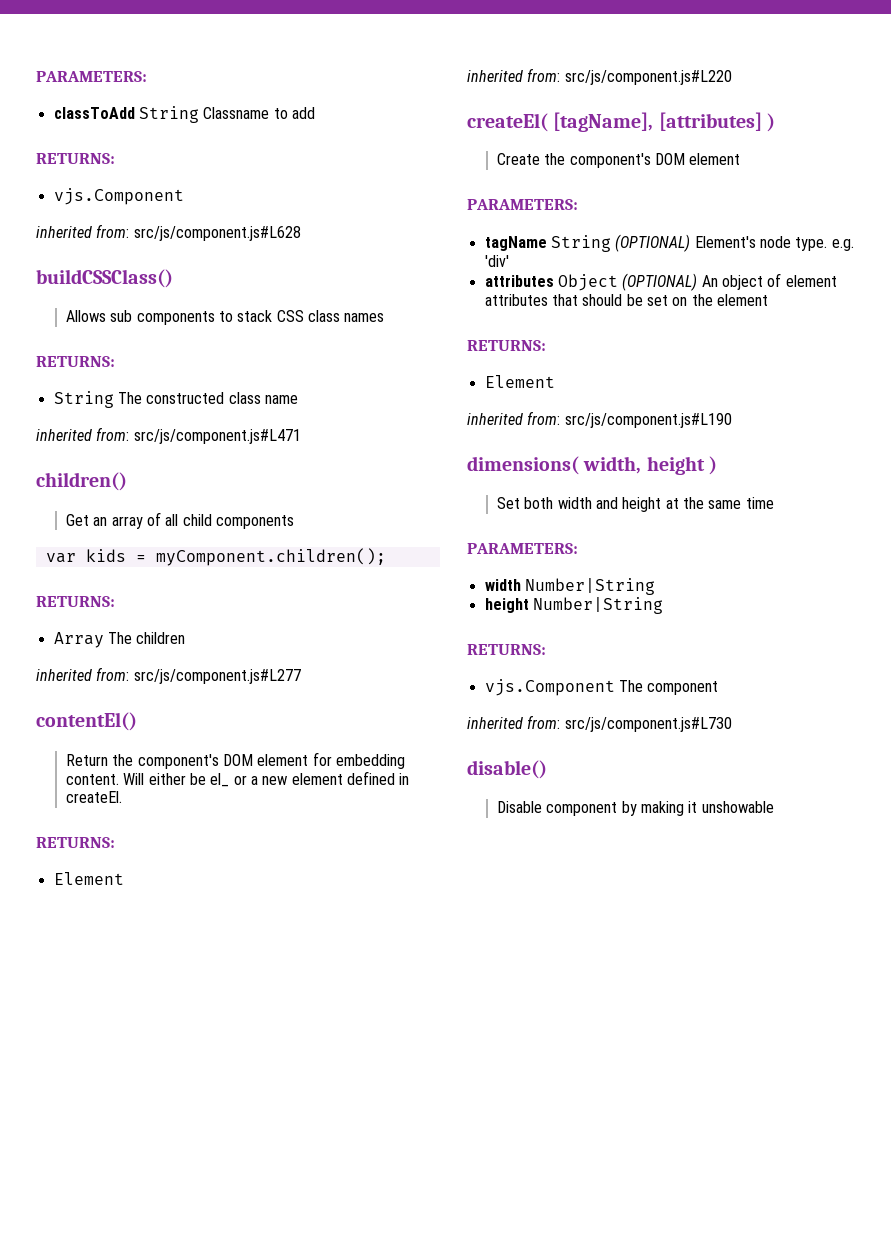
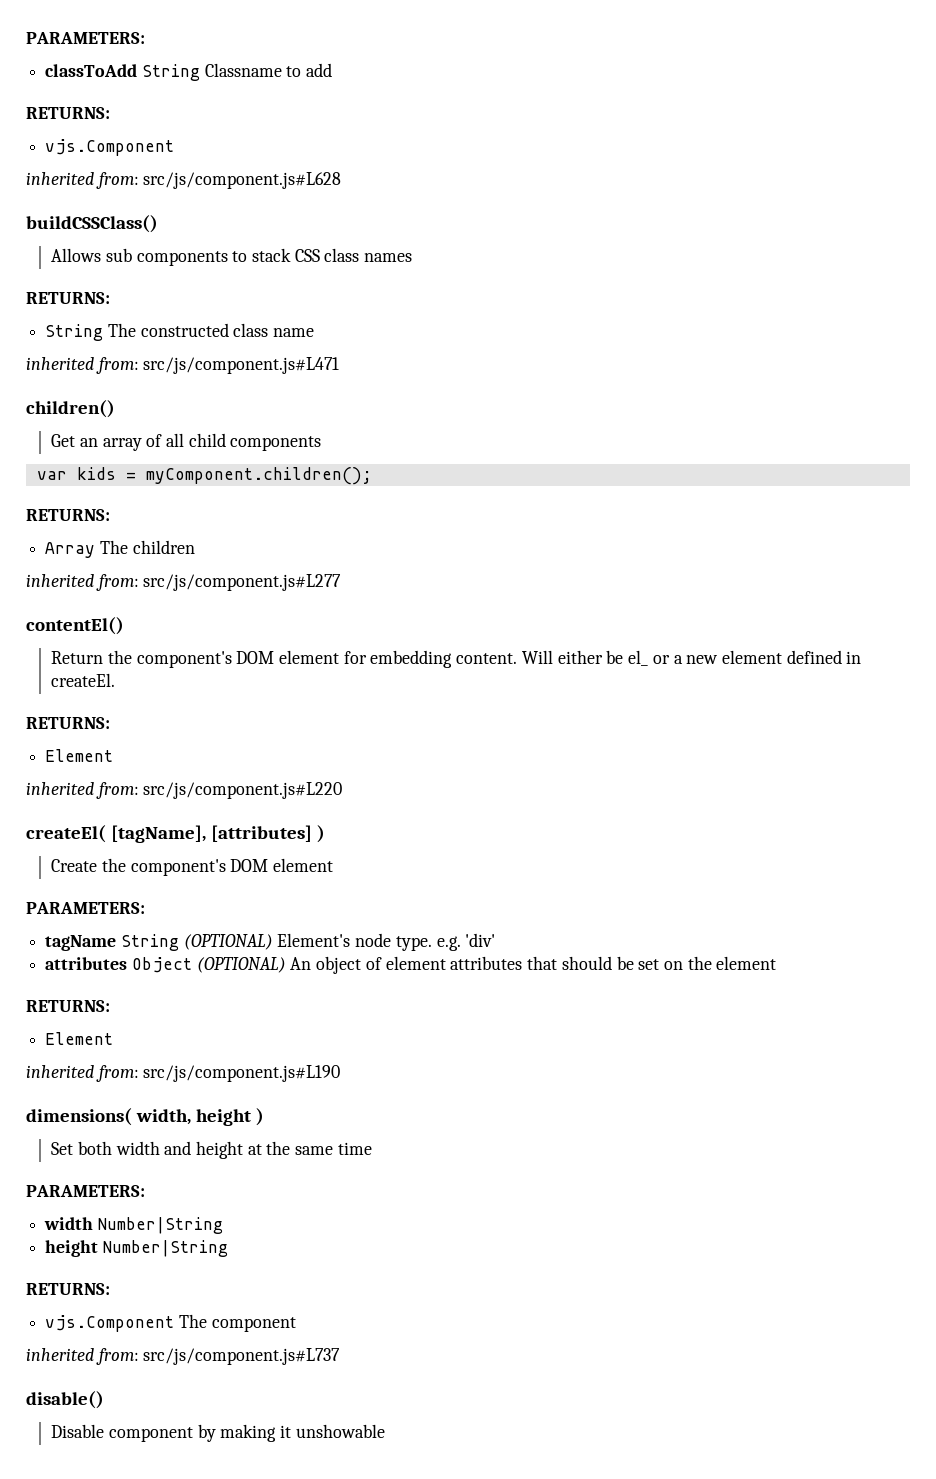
[564,717,732,732] src/js/component.js#L730 -> [143,1348,341,1365] src/js/component.js#L737

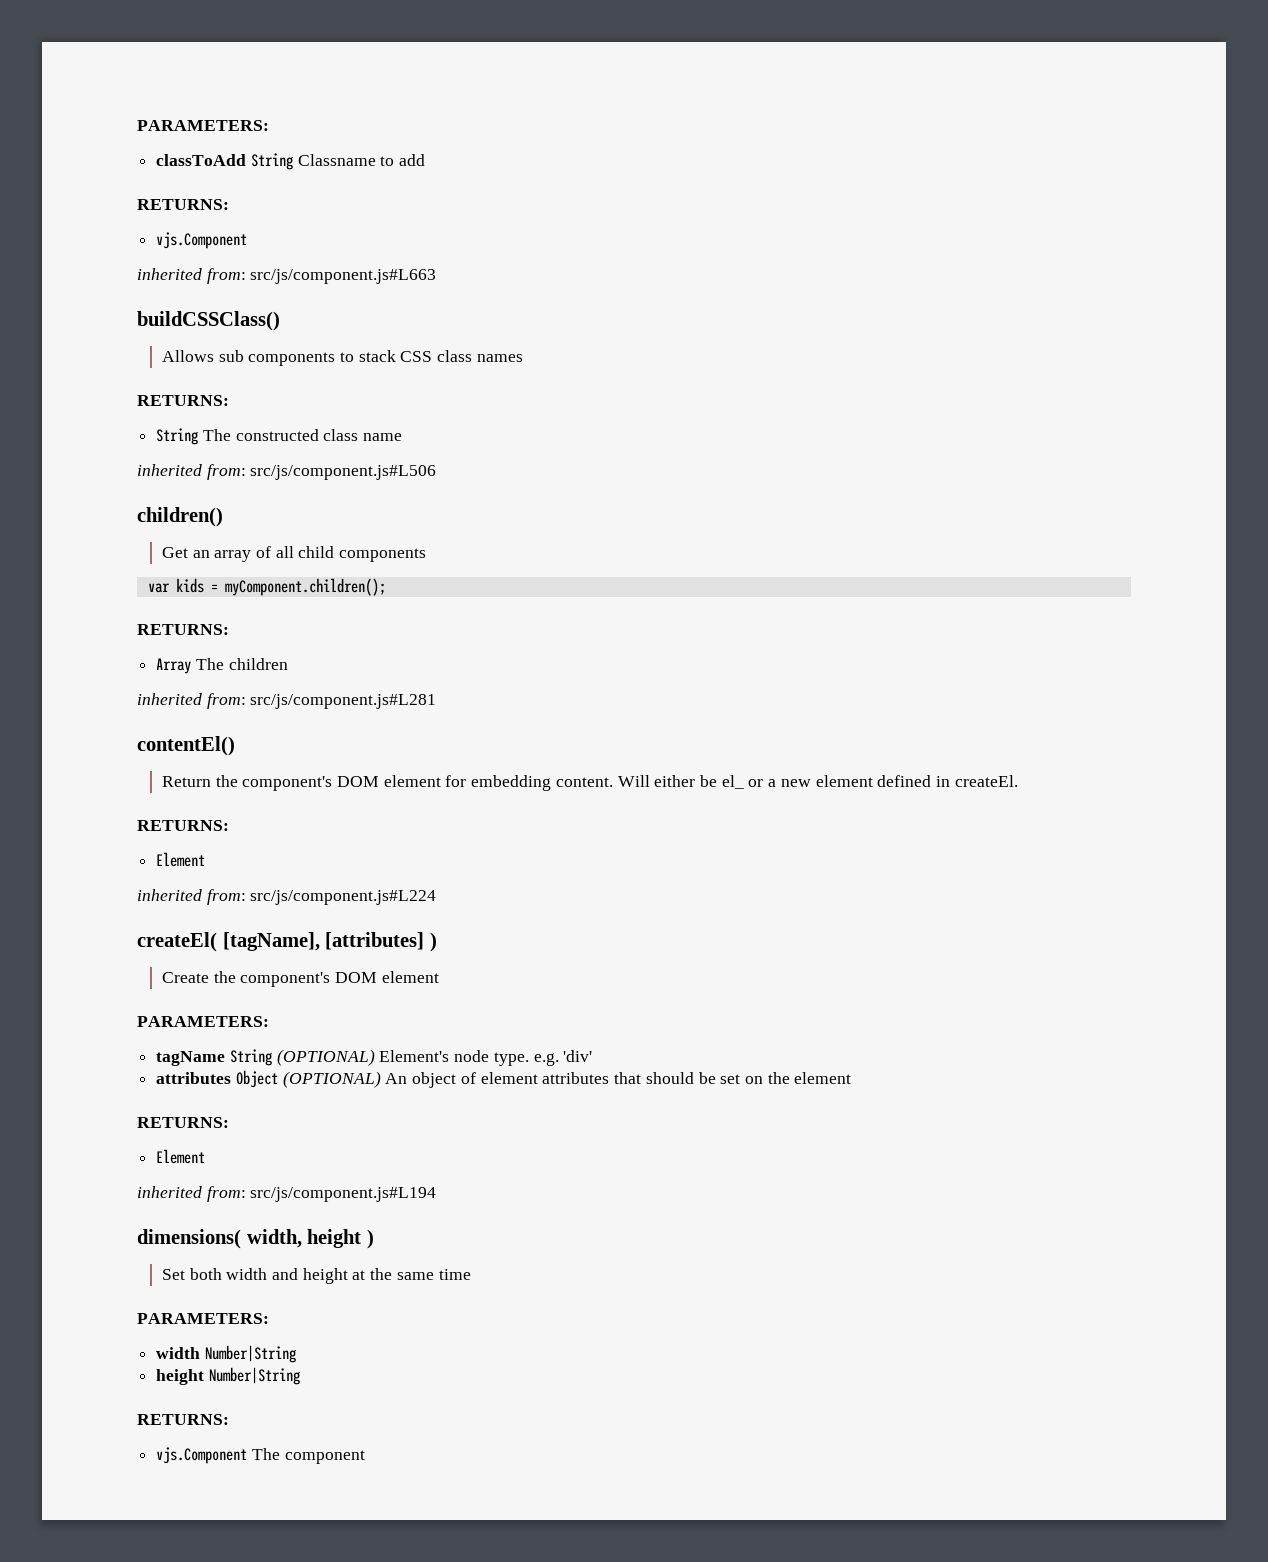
[143,172,342,189] src/js/component.js#L628 -> [250,269,437,284] src/js/component.js#L663
[143,357,340,374] src/js/component.js#L471 -> [250,465,437,480] src/js/component.js#L506
[143,574,342,591] src/js/component.js#L277 -> [250,694,437,709] src/js/component.js#L281
[143,782,343,799] src/js/component.js#L220 -> [250,890,437,905] src/js/component.js#L224
[143,1065,341,1082] src/js/component.js#L190 -> [250,1187,437,1202] src/js/component.js#L194
[26,1348,341,1365] [26,1391,104,1409] [51,1424,385,1442] // inherited from: src/js/component.js#L737 // disable() // Disable component by making it unshowable -> (365, 1457) none

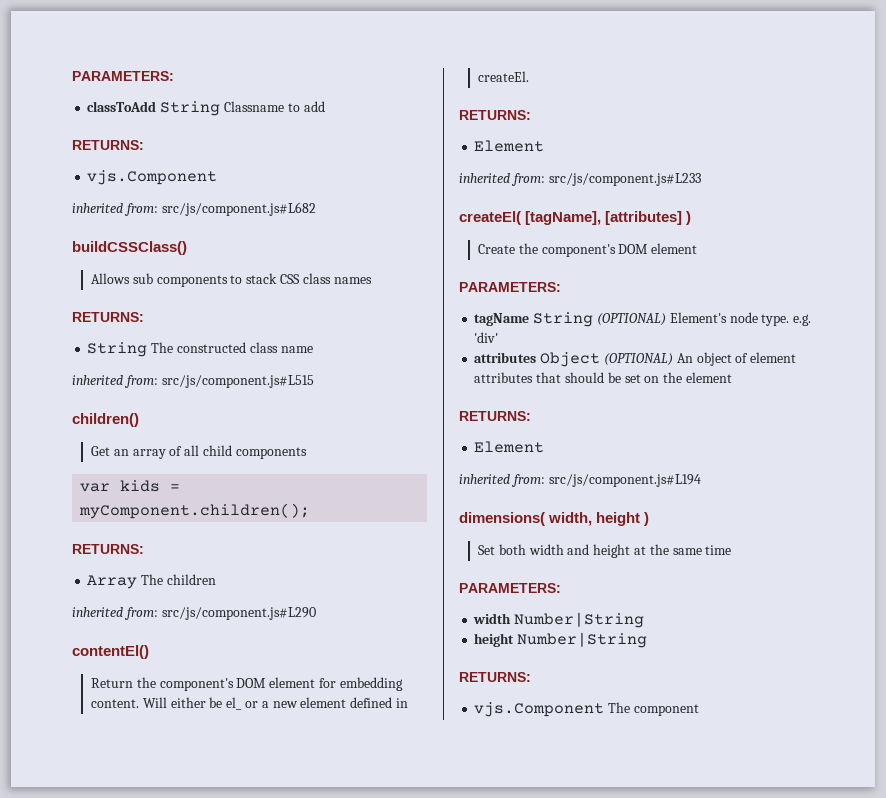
[250,269,437,284] src/js/component.js#L663 -> [161,202,316,216] src/js/component.js#L682
[250,465,437,480] src/js/component.js#L506 -> [161,375,314,388] src/js/component.js#L515
[250,694,437,709] src/js/component.js#L281 -> [161,607,316,620] src/js/component.js#L290
[250,890,437,905] src/js/component.js#L224 -> [548,173,701,186] src/js/component.js#L233

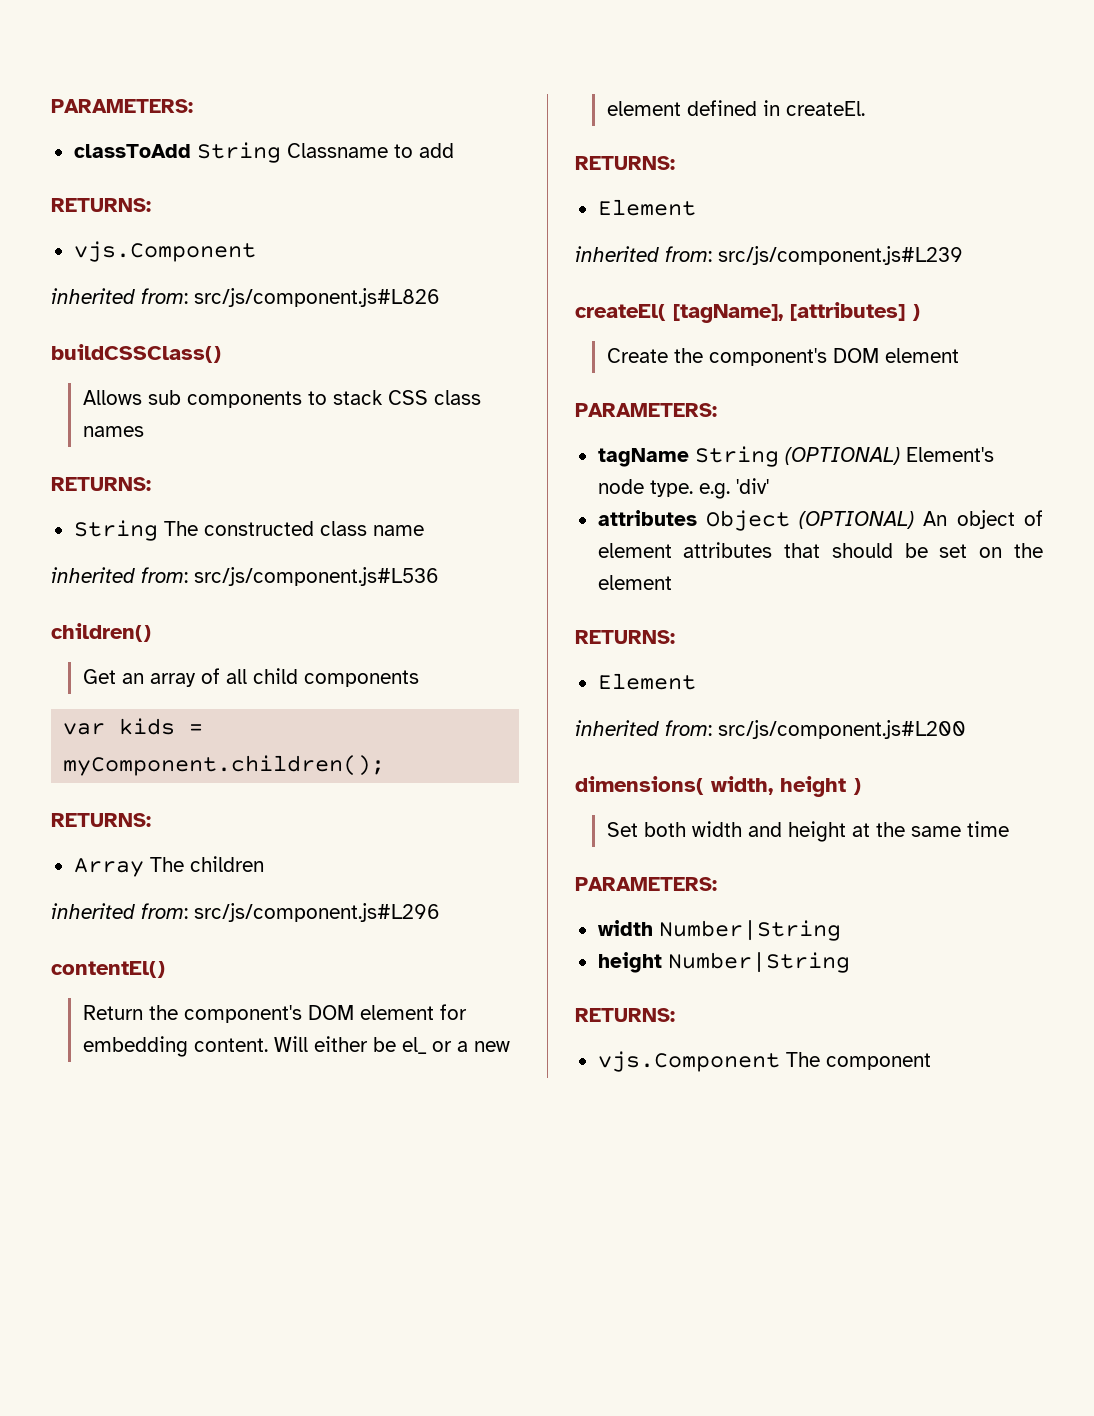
[161,202,316,216] src/js/component.js#L682 -> [194,288,440,307] src/js/component.js#L826
[161,375,314,388] src/js/component.js#L515 -> [194,567,439,586] src/js/component.js#L536
[161,607,316,620] src/js/component.js#L290 -> [194,903,440,922] src/js/component.js#L296
[548,173,701,186] src/js/component.js#L233 -> [718,246,963,265] src/js/component.js#L239
[548,474,701,487] src/js/component.js#L194 -> [718,720,966,739] src/js/component.js#L200

